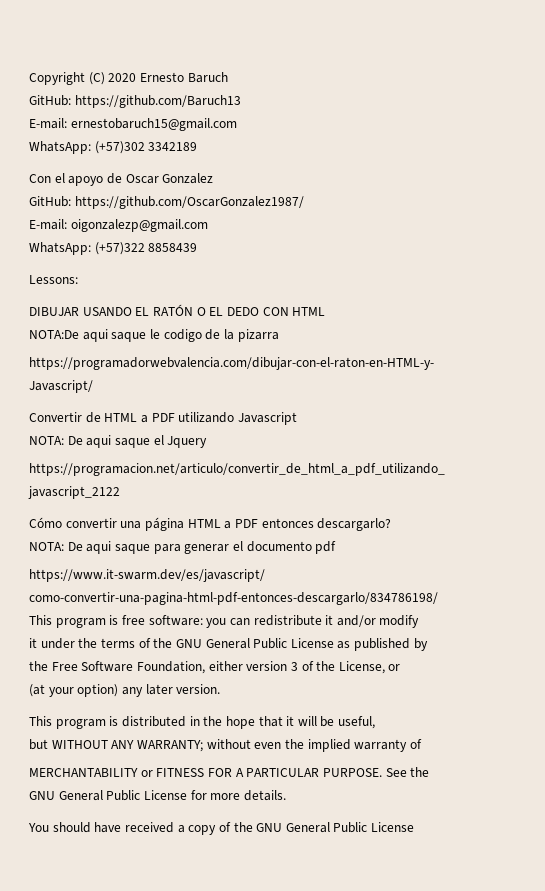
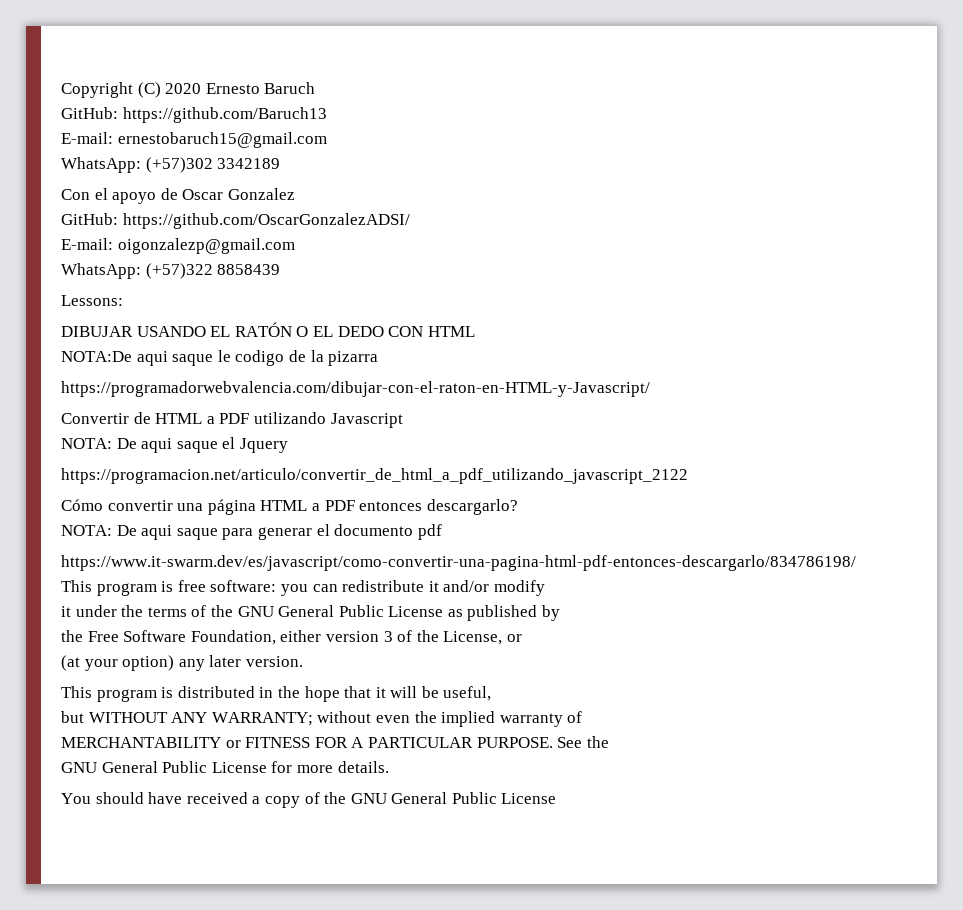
[74,196,304,209] https://github.com/OscarGonzalez1987/ -> [122,213,410,229] https://github.com/OscarGonzalezADSI/
[29,569,265,582] [29,592,438,605] https://www.it-swarm.dev/es/javascript/ como-convertir-una-pagina-html-pdf-entonces-descargarlo/834786198/ -> [61,555,856,571] https://www.it-swarm.dev/es/javascript/como-convertir-una-pagina-html-pdf-entonces-descargarlo/834786198/

